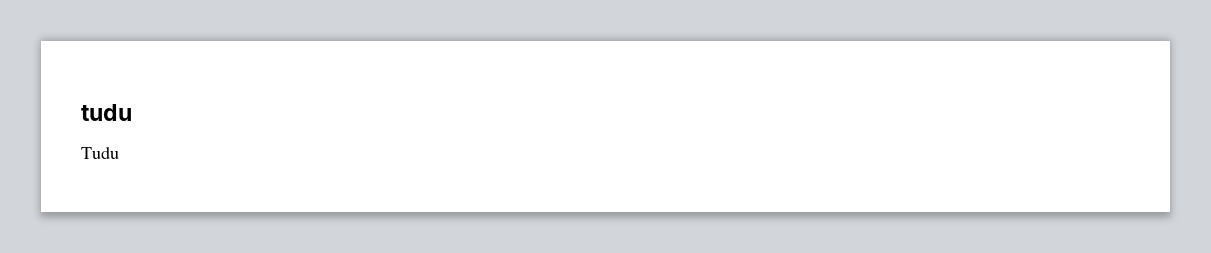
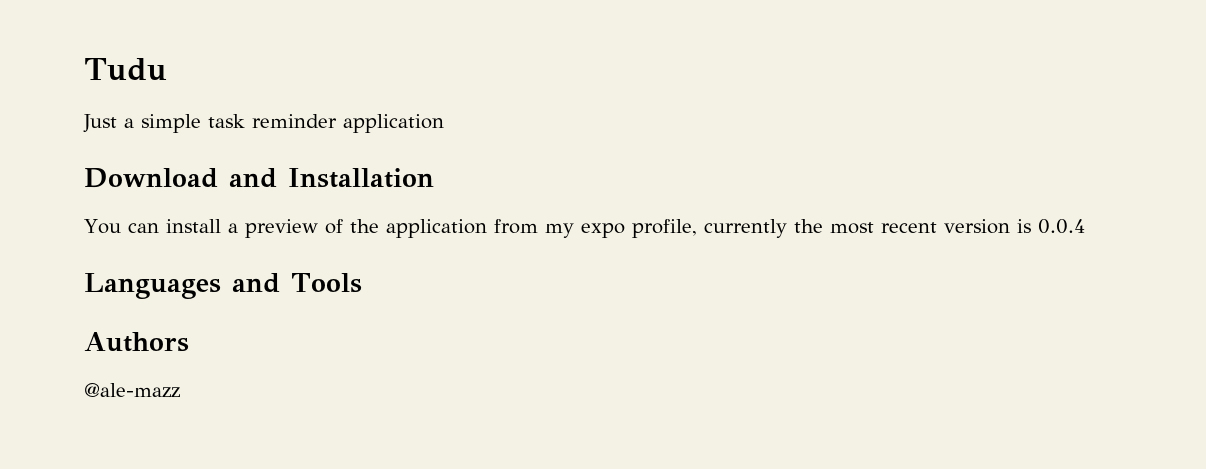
[81,104,132,121] [81,147,119,159] tudu // Tudu -> [84,58,167,81] [83,114,444,133] [84,168,434,188] [84,219,1085,238] [84,273,362,299] [84,332,189,352] [84,383,180,398] Tudu // Just a simple task reminder application // Download and Installation // You can install a preview of the application from my expo profile, currently the most recent version is 0.0.4 // Languages and Tools // Authors // @ale-mazz

